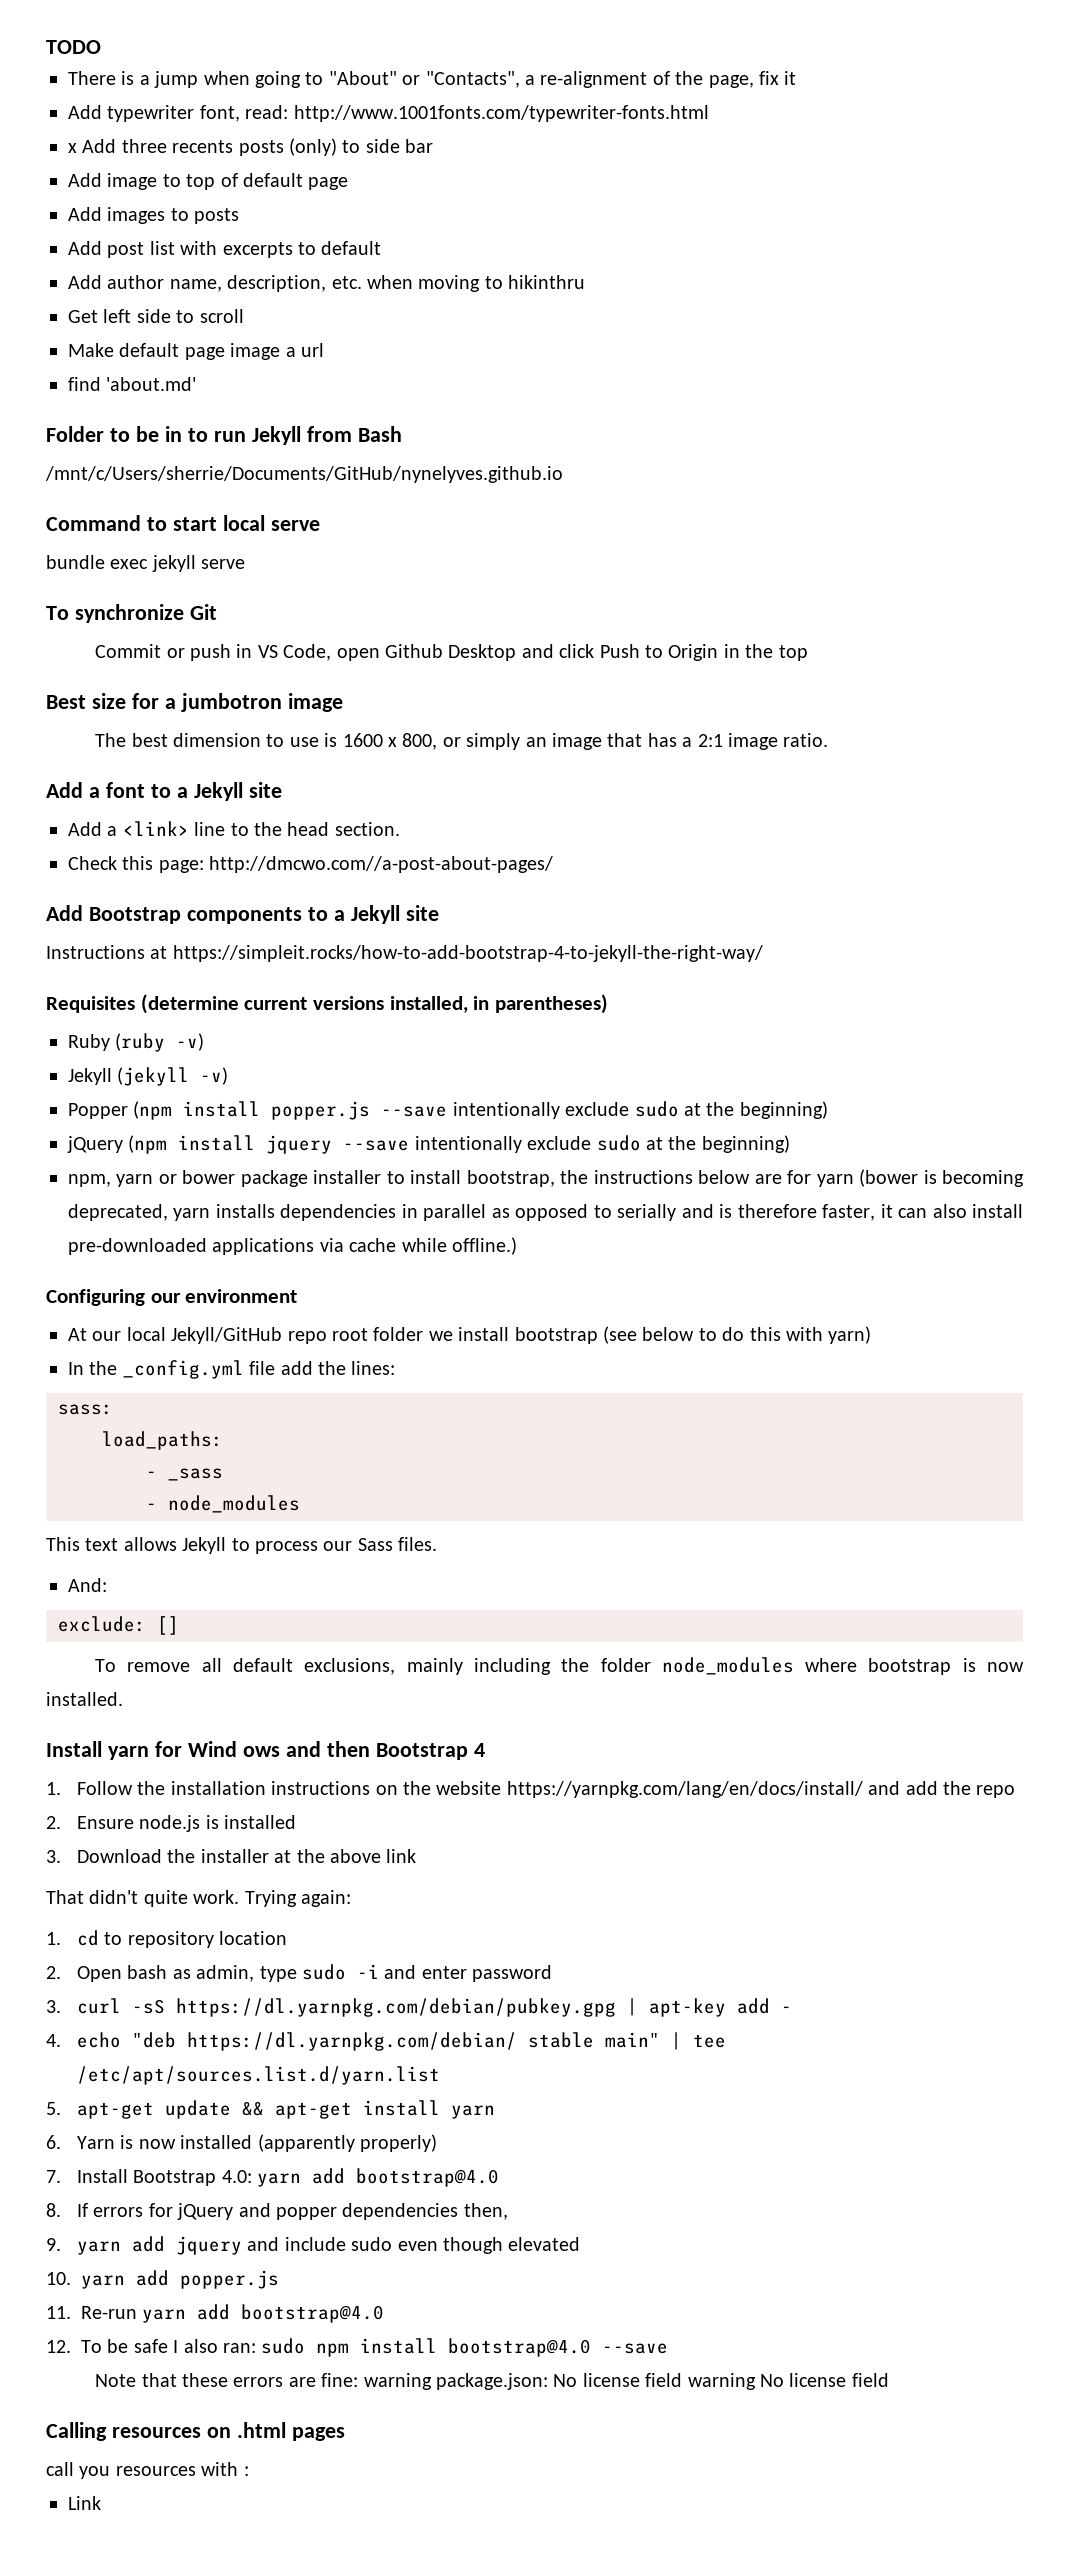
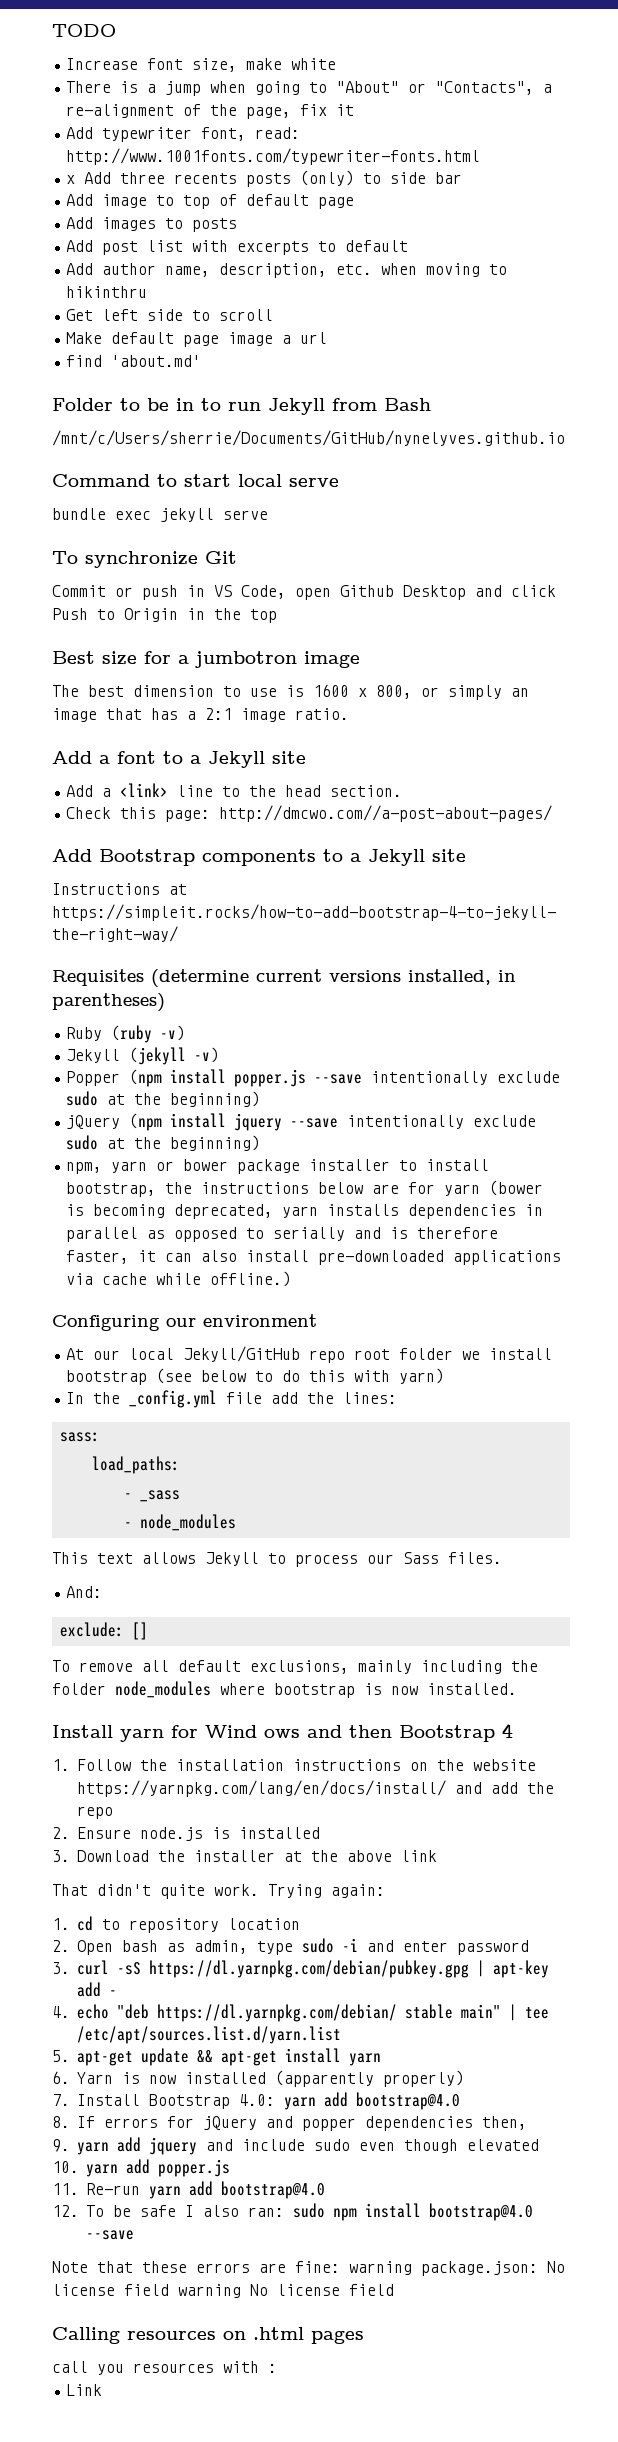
(101, 47) none -> [66,58,337,72] // Increase font size, make white

